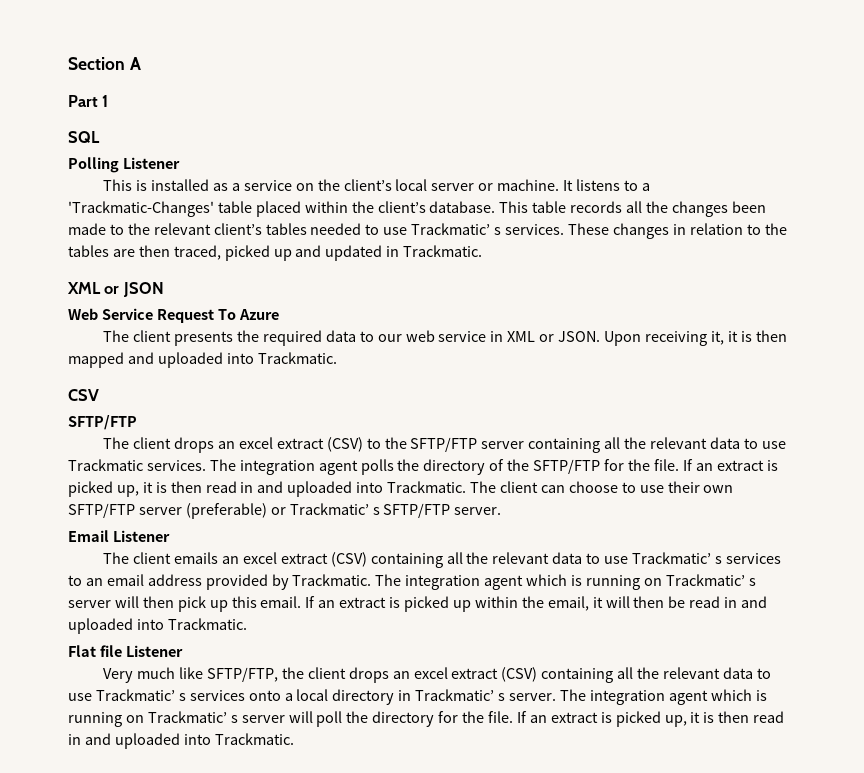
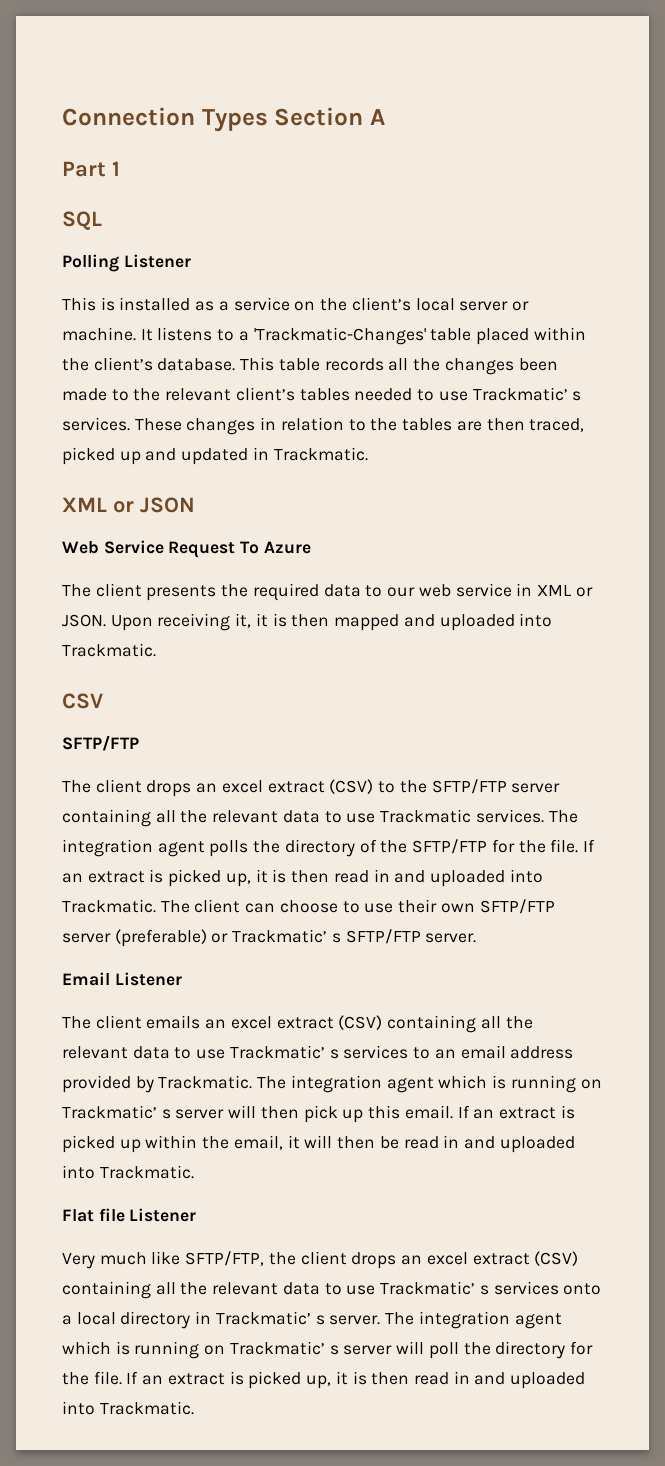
(68, 63) none -> [62,107,268,132] Connection Types

